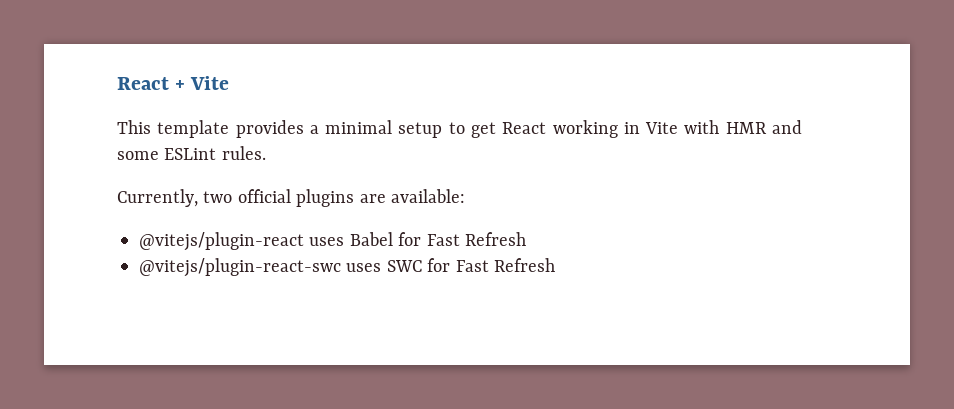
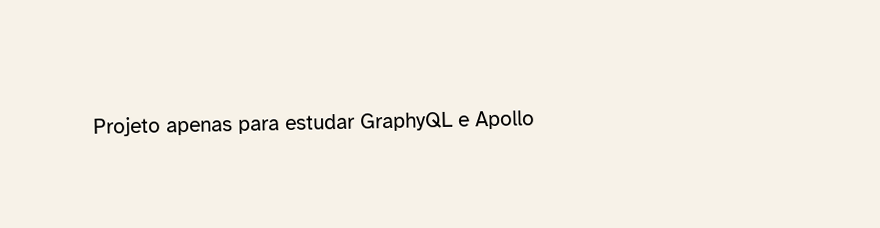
[117,76,230,90] [117,120,803,138] [117,146,266,160] [117,189,465,207] [139,232,526,251] [139,258,555,277] React + Vite // This template provides a minimal setup to get React working in Vite with HMR and some ESLint rules. // Currently, two official plugins are available: // @vitejs/plugin-react uses Babel for Fast Refresh // @vitejs/plugin-react-swc uses SWC for Fast Refresh -> [93,110,535,137] Projeto apenas para estudar GraphyQL e Apollo

